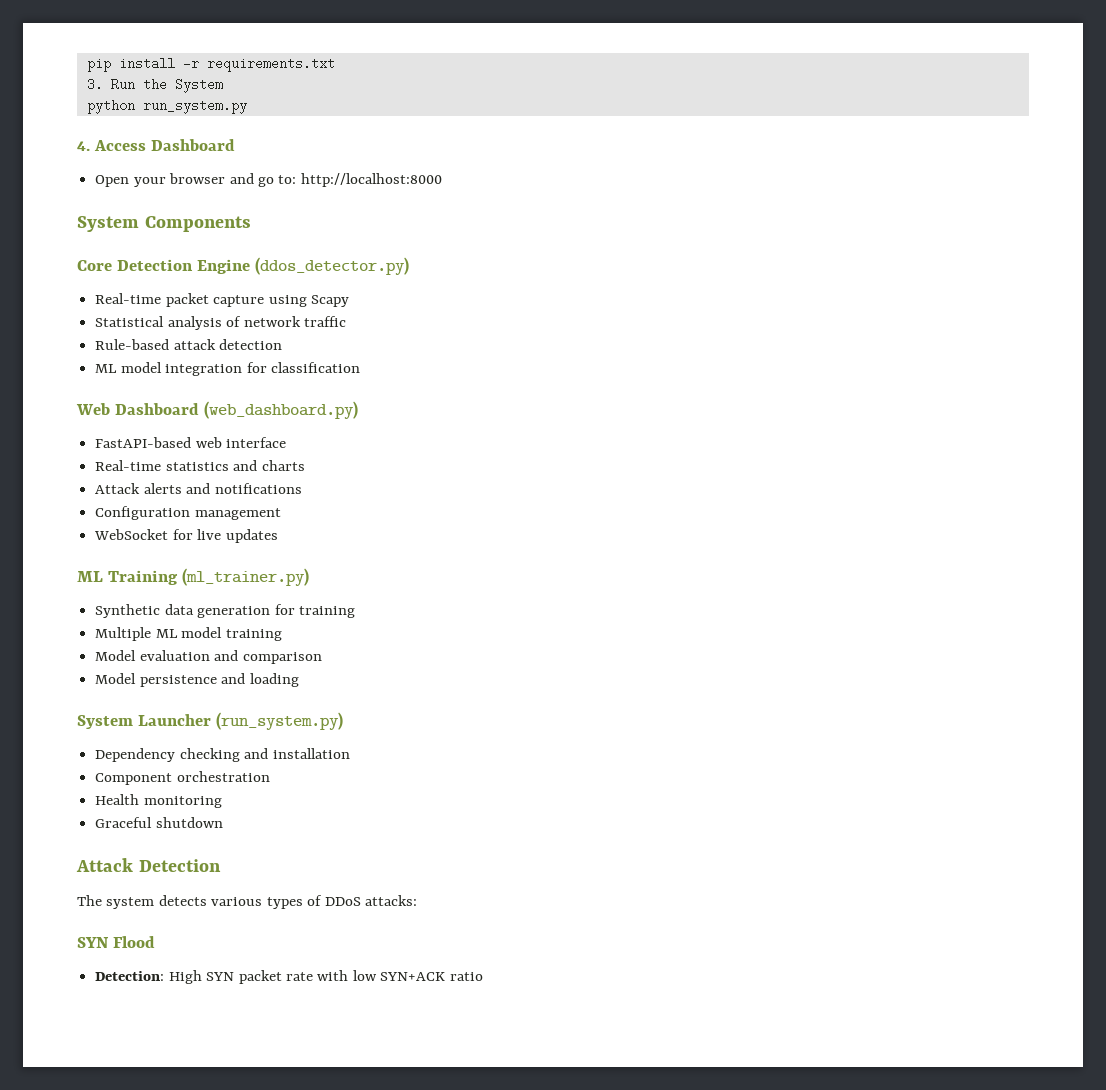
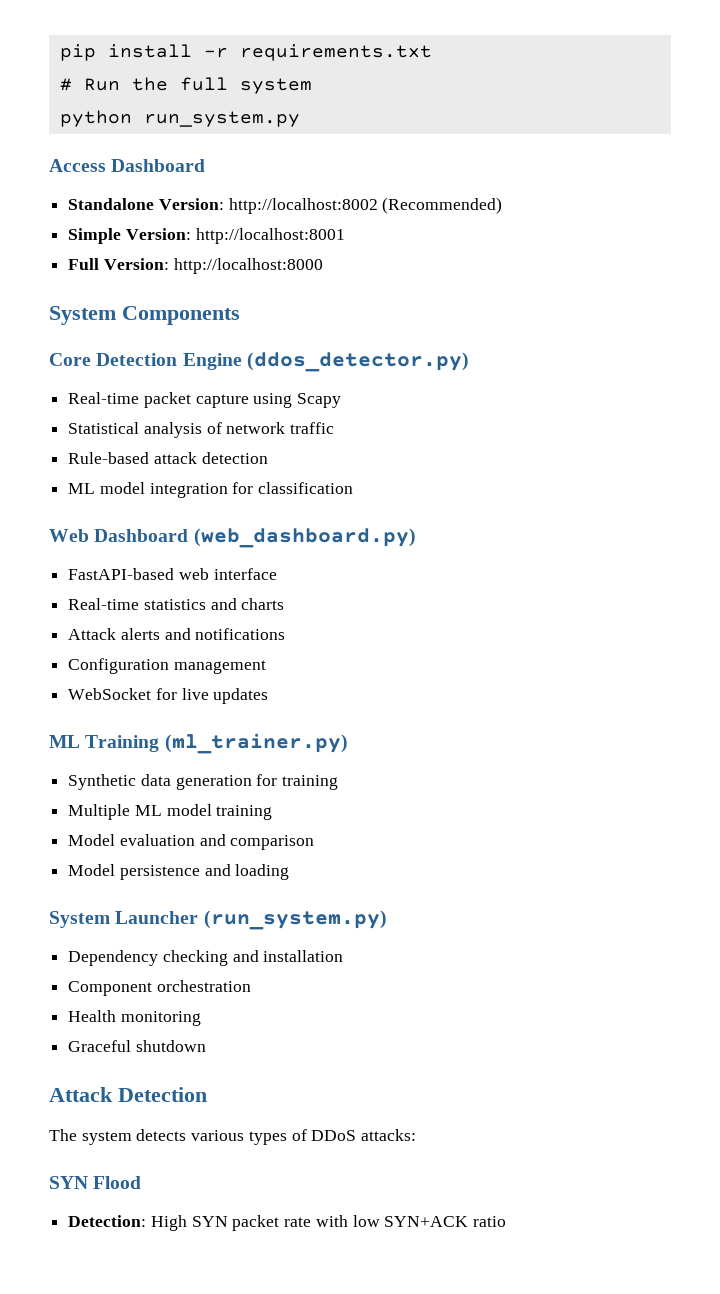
[86,78,103,91] 3. -> [59,78,72,91] #
[174,78,223,93] System -> [179,77,312,94] full system
[77,141,90,151] 4. -> (300, 119) none
[95,173,297,187] Open your browser and go to: -> [68,197,503,214] [68,228,345,244] [68,258,169,270] Standalone Version: http://localhost:8002 (Recommended) // Simple Version: http://localhost:8001 // Full Version:

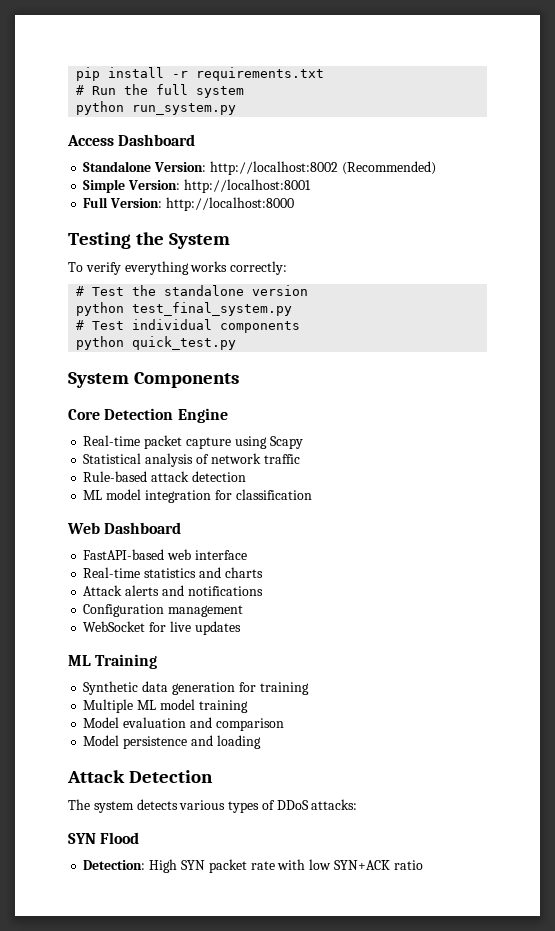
(323, 266) none -> [68,232,231,249] [68,261,288,275] [76,285,309,296] [76,302,293,316] [76,319,301,333] [76,336,237,350] // Testing the System // To verify everything works correctly: // # Test the standalone version // python test_final_system.py // # Test individual components // python quick_test.py
[246,352,469,372] (ddos_detector.py) -> (228, 415) none
[193,528,416,548] (web_dashboard.py) -> (182, 528) none
[164,733,348,754] (ml_trainer.py) -> (158, 661) none
[49,910,387,930] [68,950,344,966] [68,980,251,996] [68,1010,201,1026] [68,1040,206,1052] // System Launcher (run_system.py) // Dependency checking and installation // Component orchestration // Health monitoring // Graceful shutdown -> (261, 742) none

